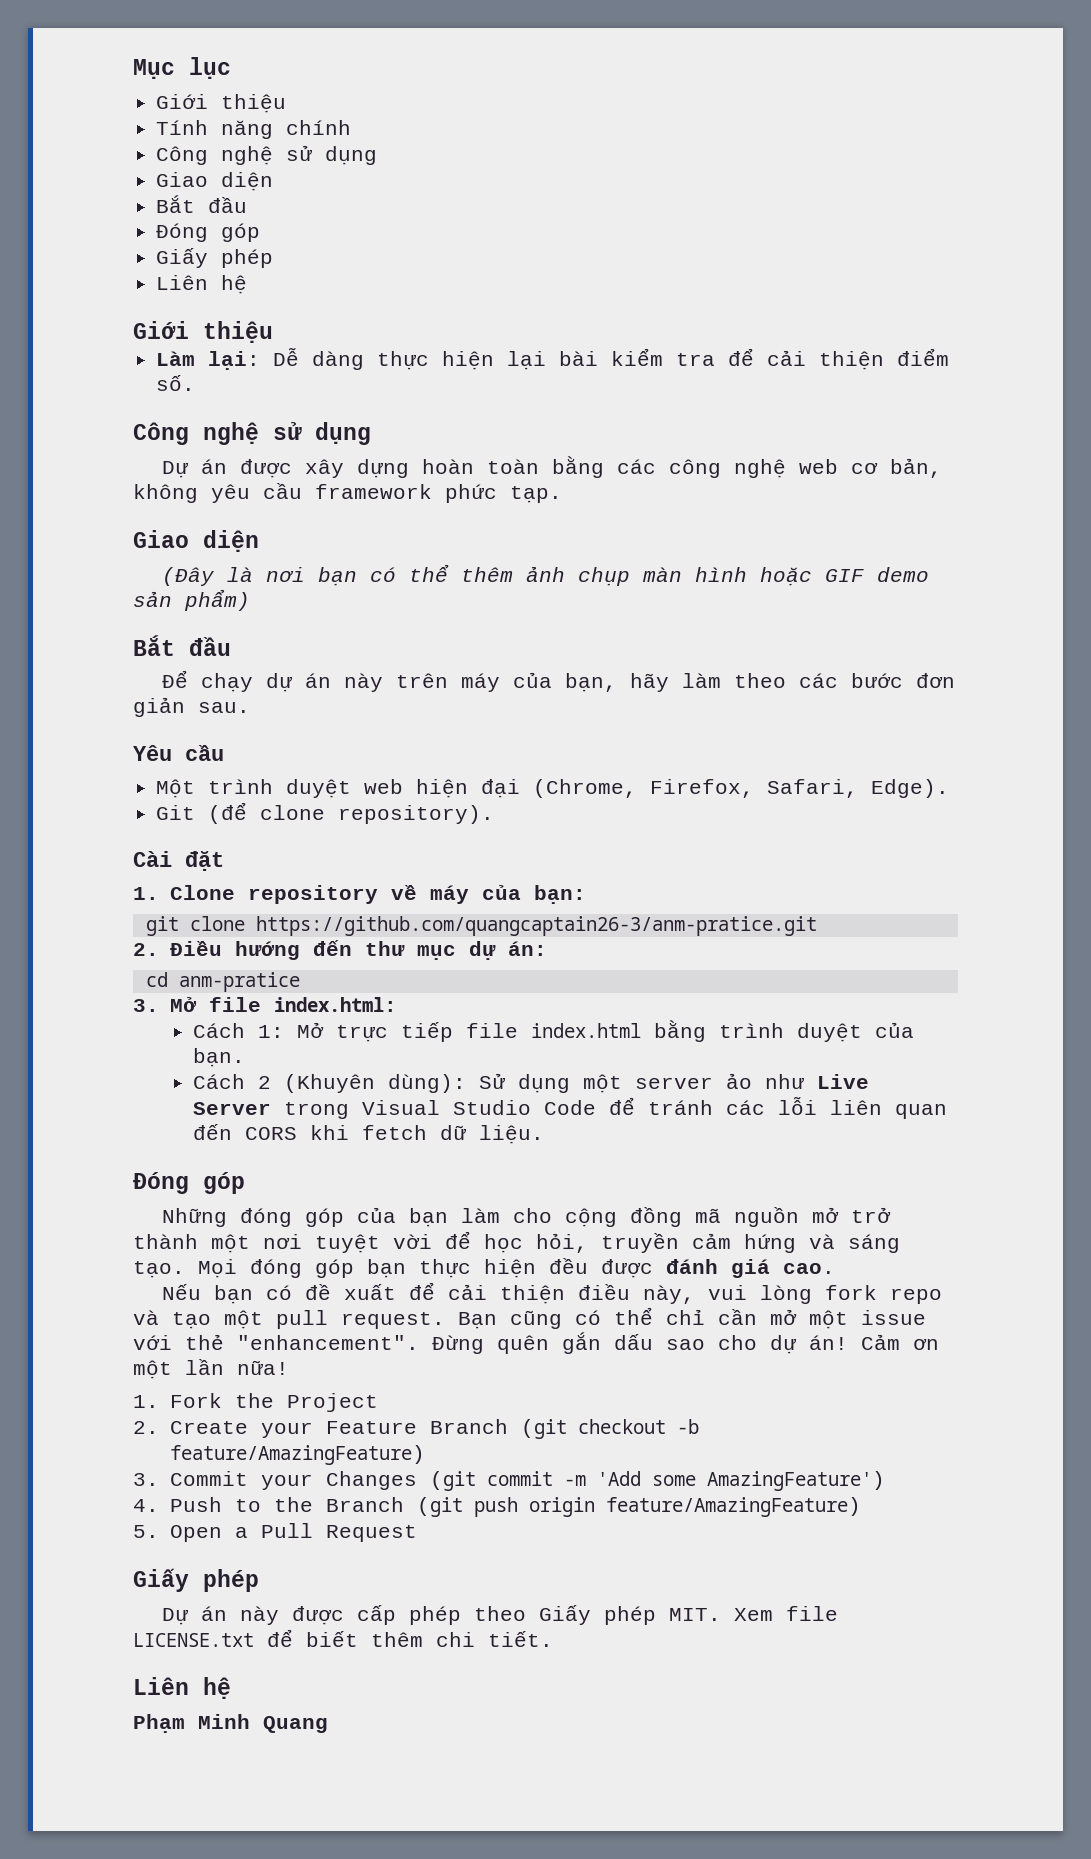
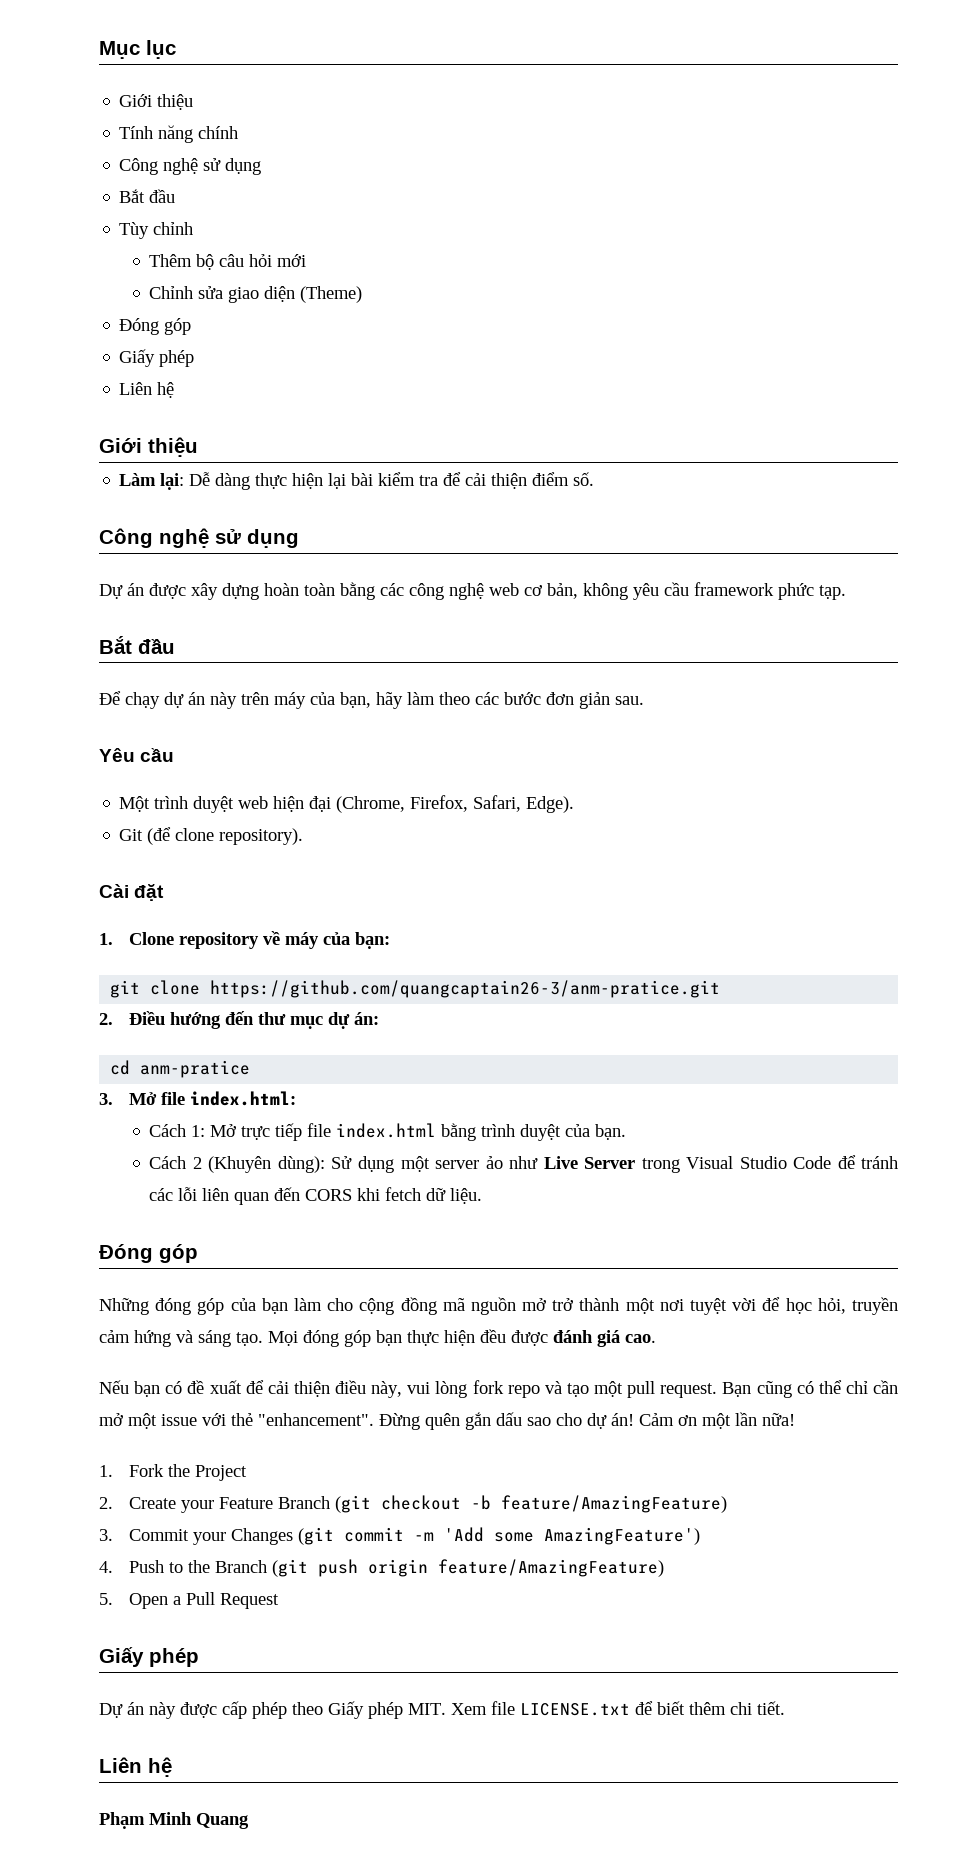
[156,172,274,191] [156,195,248,213] // Giao diện // Bắt đầu -> [119,189,176,203] [119,222,194,239] [149,254,307,270] [149,286,363,303] // Bắt đầu // Tùy chỉnh // Thêm bộ câu hỏi mới // Chỉnh sửa giao diện (Theme)
[133,530,259,552] [161,564,929,586] [133,589,250,611] // Giao diện // (Đây là nơi bạn có thể thêm ảnh chụp màn hình hoặc GIF demo sản phẩm) -> (846, 592) none

